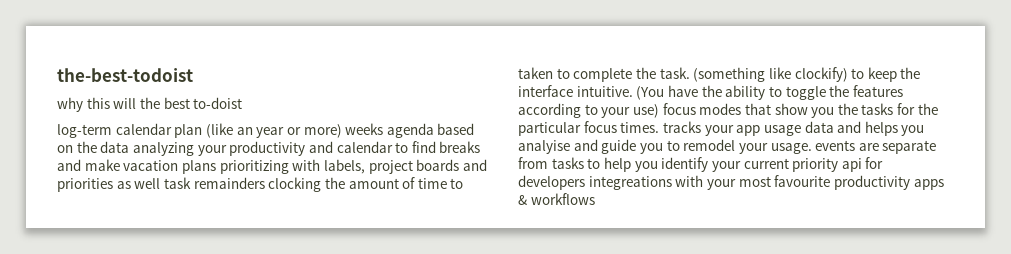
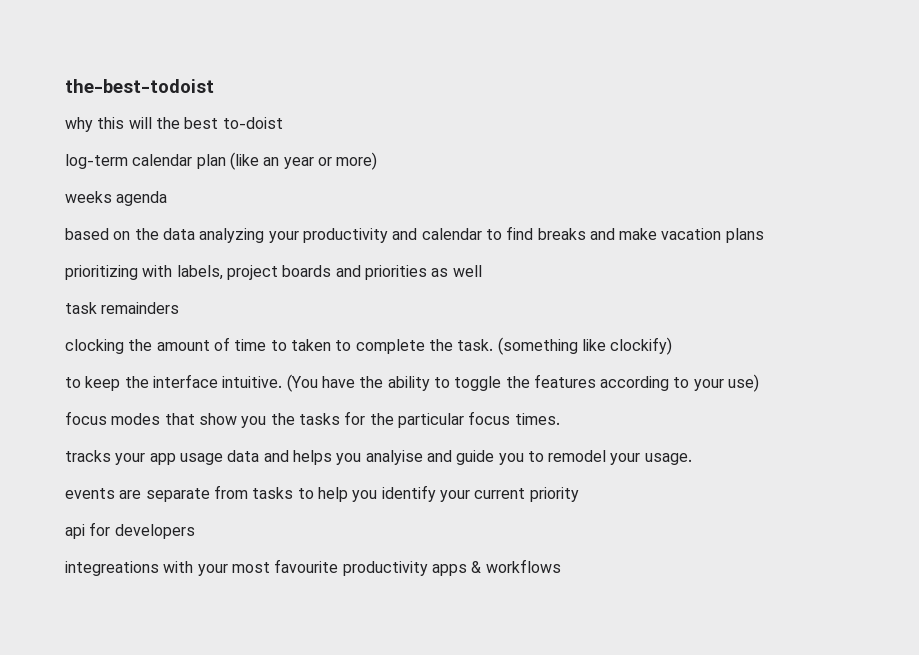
(342, 131) none -> (378, 161) //
(434, 130) none -> (168, 198) //
(216, 167) none -> (764, 235) //
(161, 183) none -> (482, 271) //
(265, 183) none -> (180, 308) //
(848, 74) none -> (673, 346) //
(659, 111) none -> (760, 383) //
(660, 127) none -> (560, 419) //
(812, 148) none -> (692, 459) //
(839, 165) none -> (579, 494) //
(585, 182) none -> (195, 531) //

